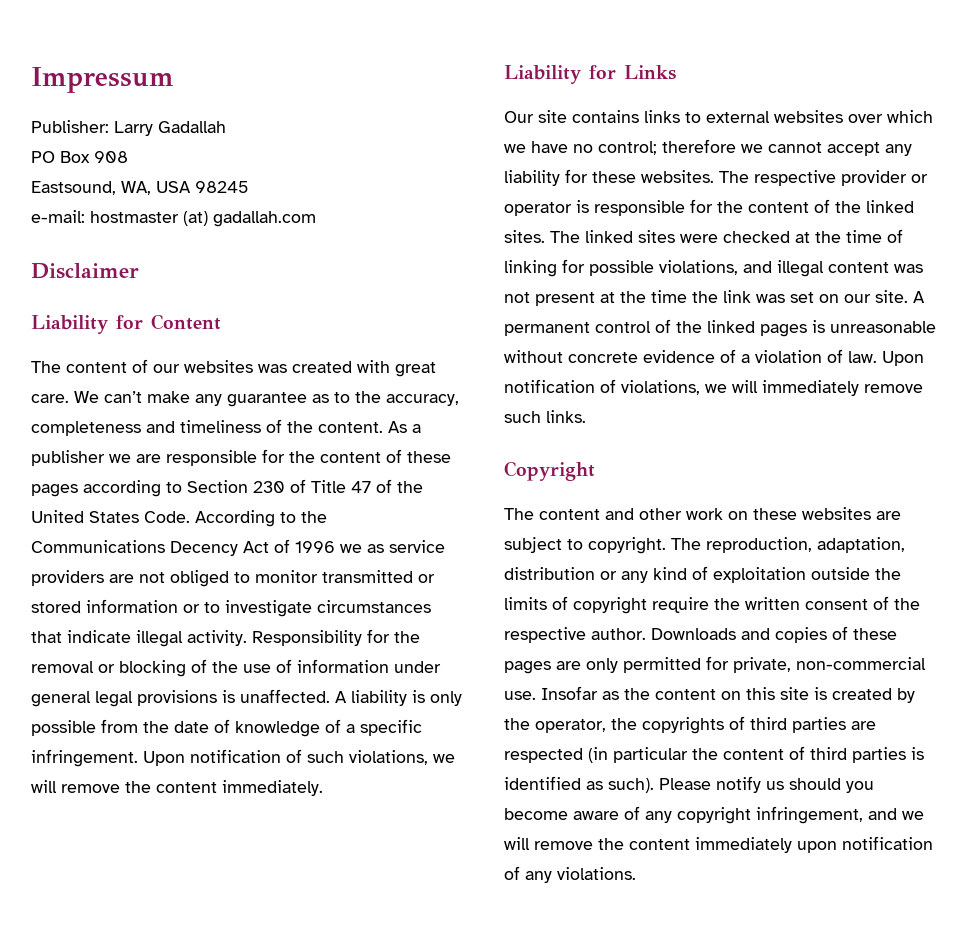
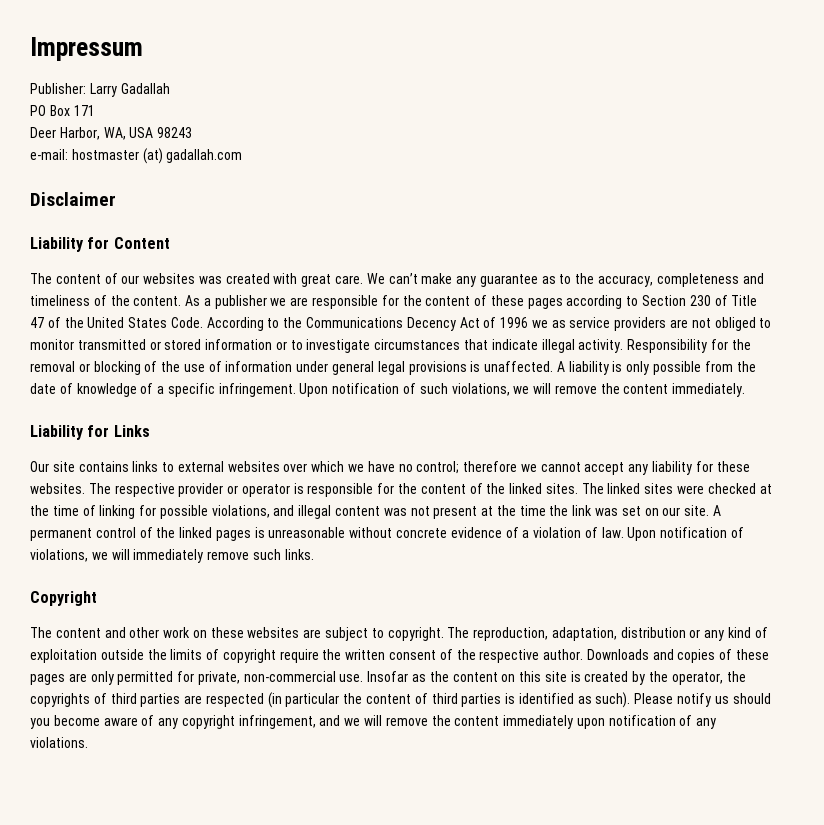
[94,151,128,163] [31,181,116,195] 908 // Eastsound, -> [73,105,95,116] [30,127,100,140] 171 // Deer Harbor,
[195,181,249,193] 98245 -> [157,127,193,138] 98243

